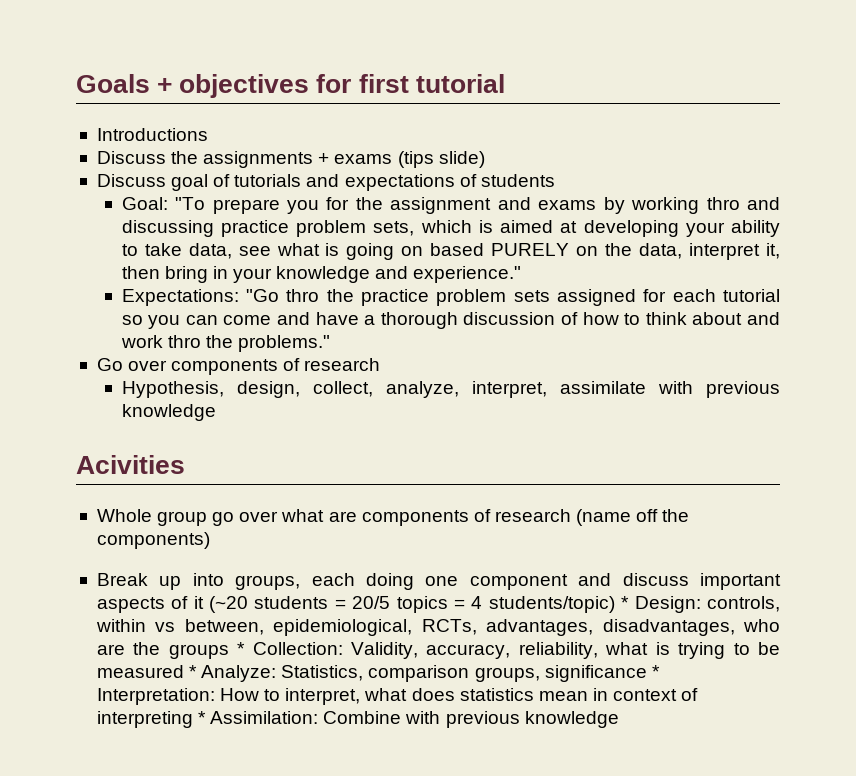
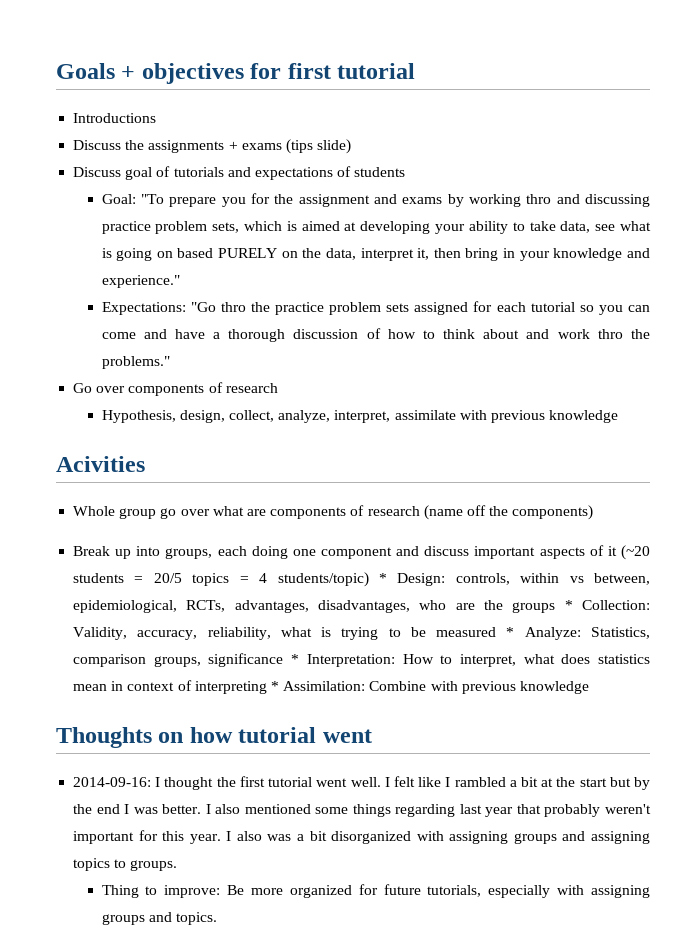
(619, 719) none -> [56,727,372,748] [73,776,651,790] [73,804,652,817] [73,830,650,844] [73,858,178,871] [101,884,651,898] [101,912,217,925] // Thoughts on how tutorial went // 2014-09-16: I thought the first tutorial went well. I felt like I rambled a bit at the start but by the end I was better. I also mentioned some things regarding last year that probably weren't important for this year. I also was a bit disorganized with assigning groups and assigning topics to groups. // Thing to improve: Be more organized for future tutorials, especially with assigning groups and topics.

